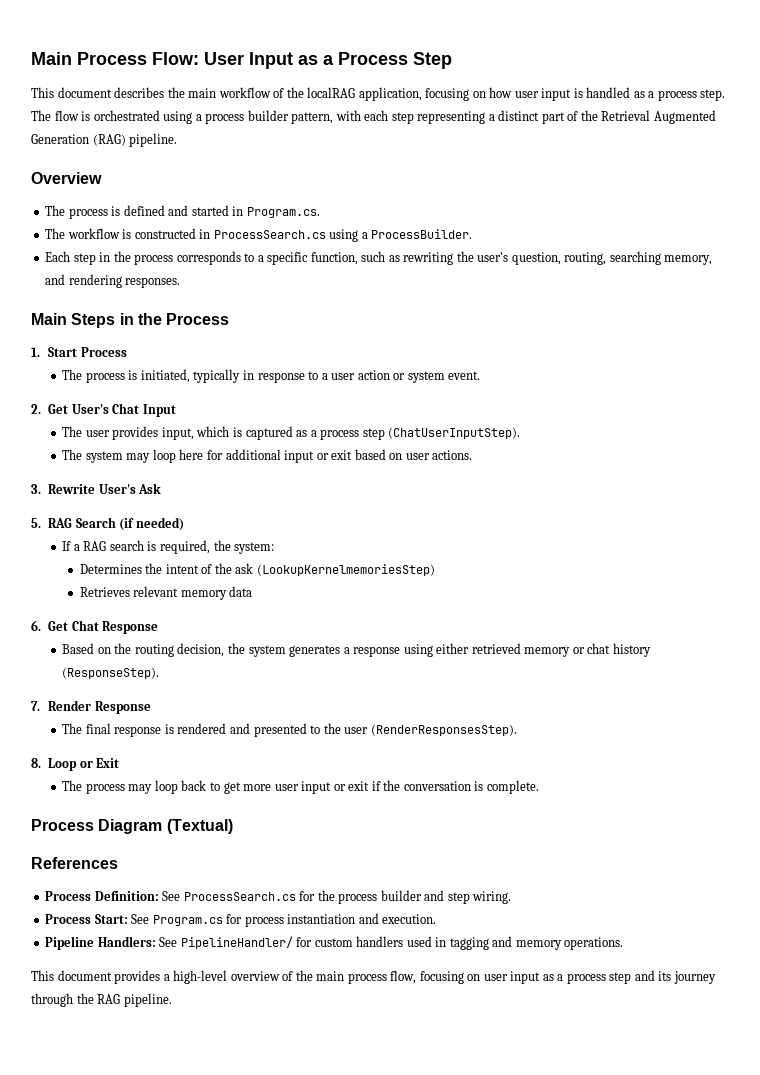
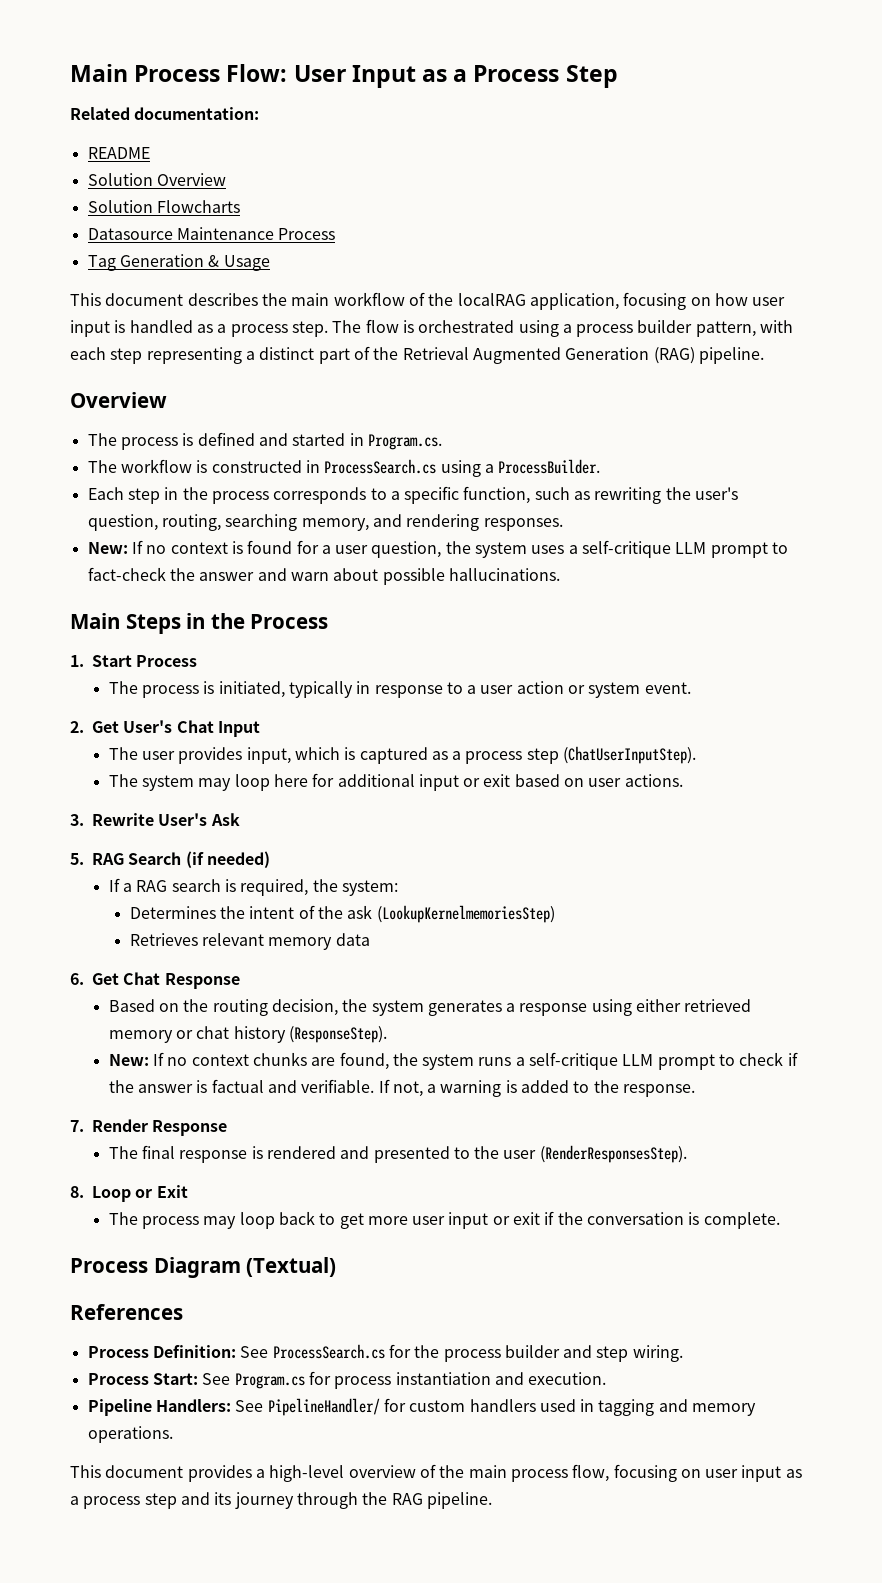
(452, 60) none -> [70,107,260,120] [87,147,150,159] [87,173,226,186] [87,200,240,213] [87,227,336,240] [87,254,270,271] // Related documentation: // README // Solution Overview // Solution Flowcharts // Datasource Maintenance Process // Tag Generation & Usage
(181, 282) none -> [87,540,789,558] [87,567,560,585] // New: If no context is found for a user question, the system uses a self-critique LLM prompt to fact-check the answer and warn about possible hallucinations.
(160, 673) none -> [108,1052,798,1070] [108,1079,696,1097] // New: If no context chunks are found, the system runs a self-critique LLM prompt to check if the answer is factual and verifiable. If not, a warning is added to the response.

